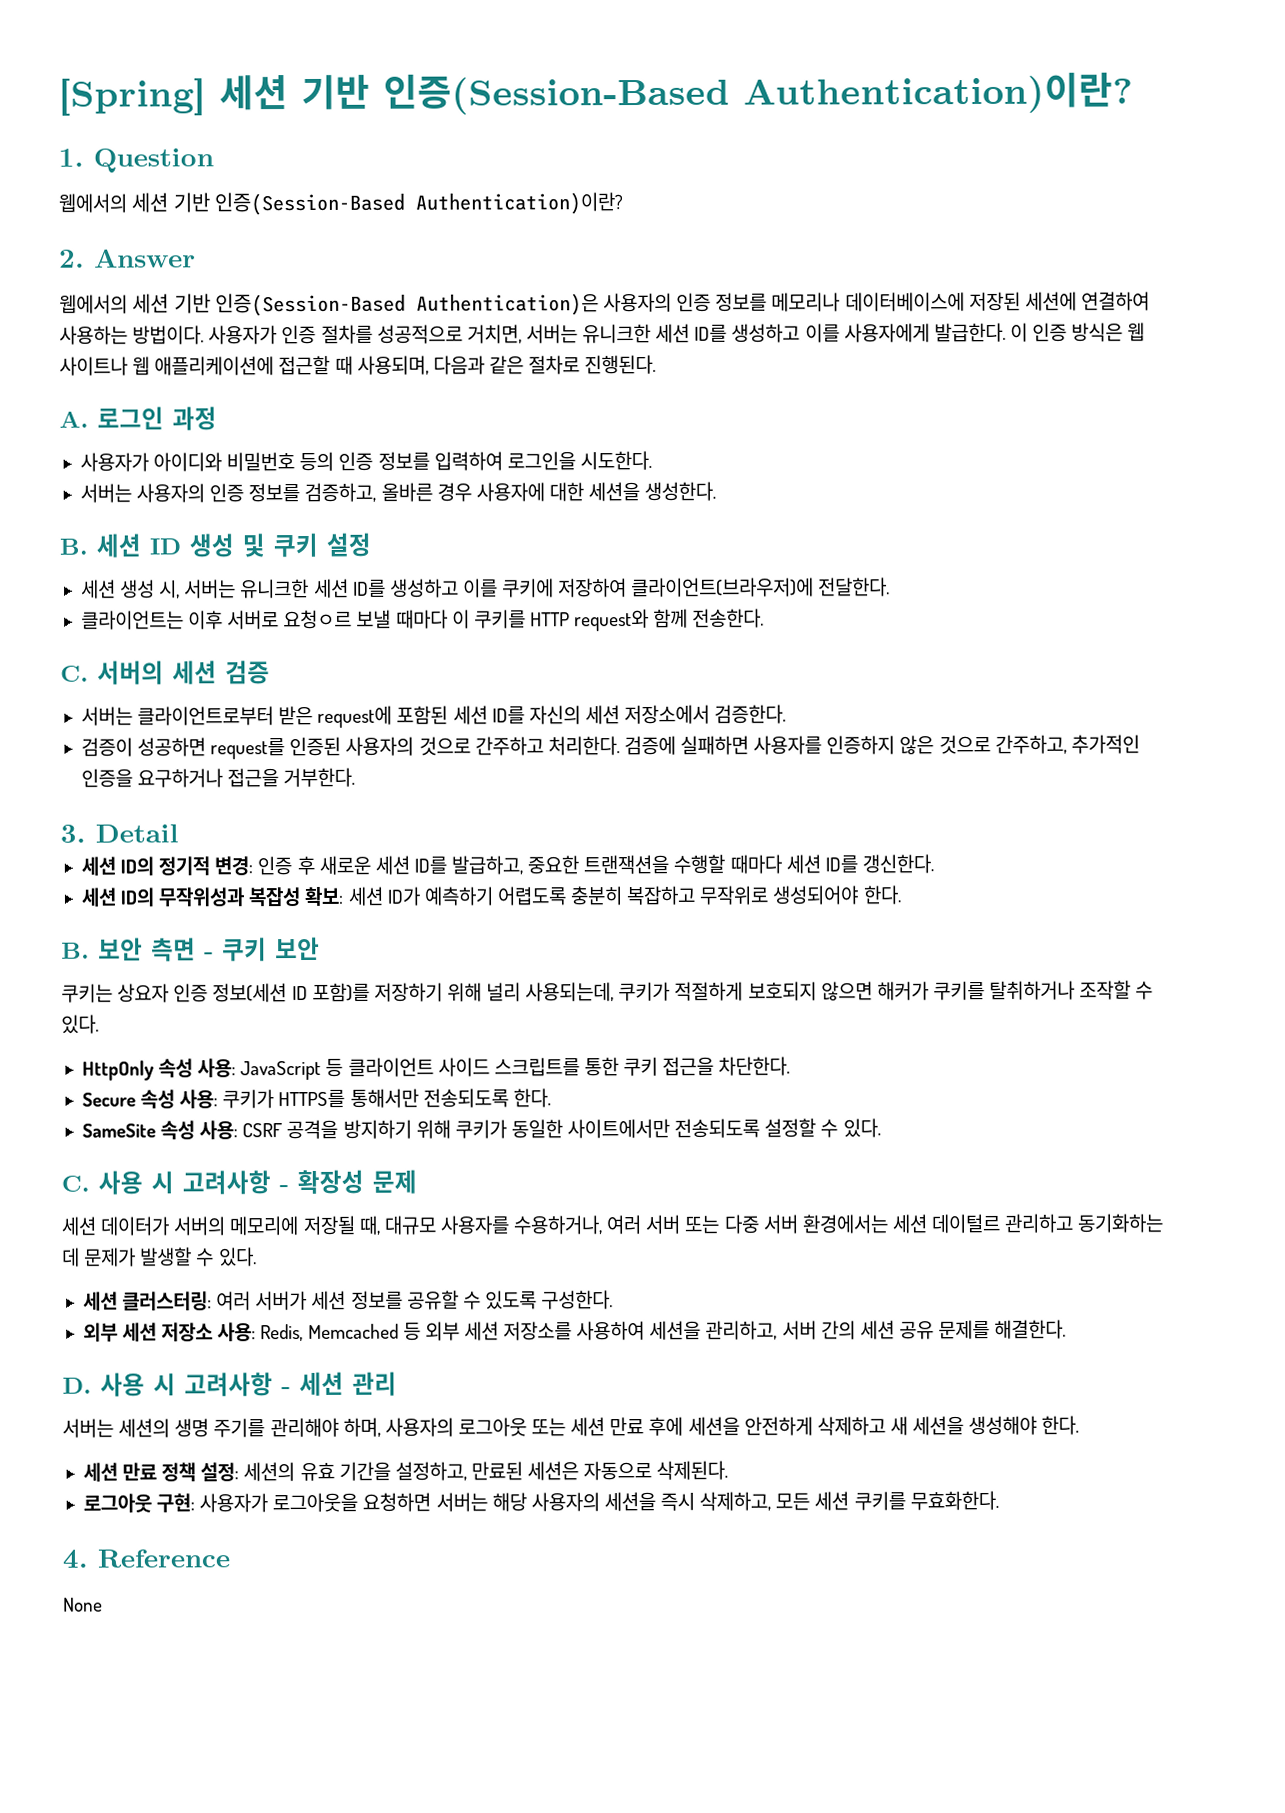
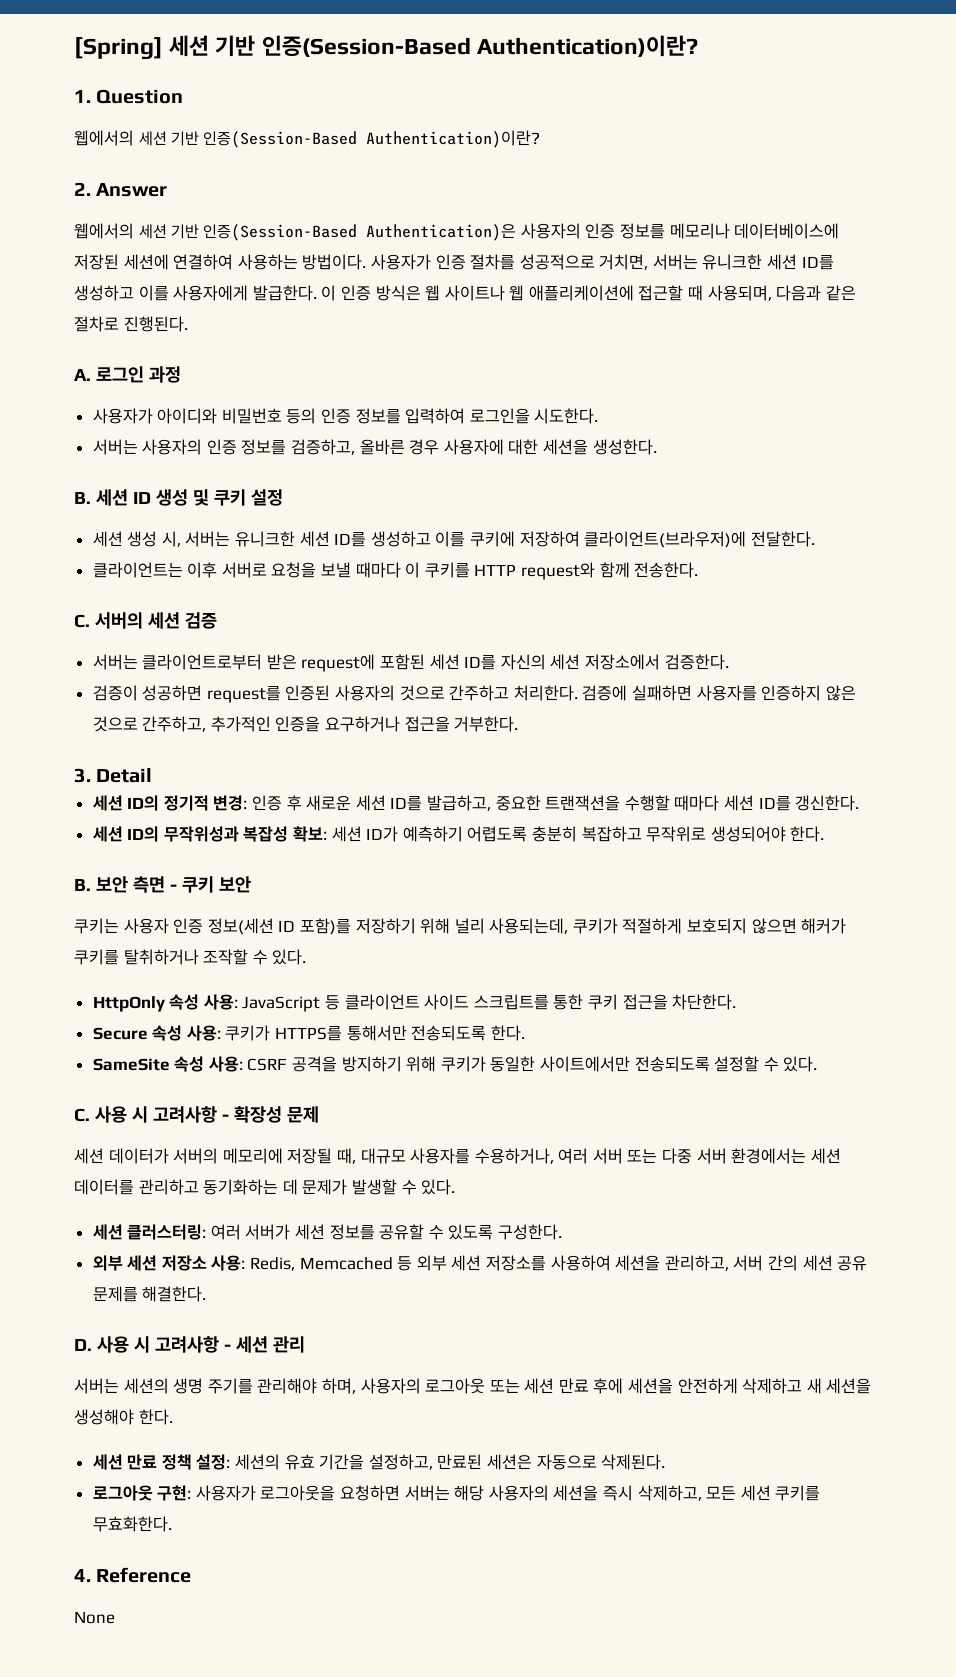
[283,609,353,630] 요청ㅇ르 -> [271,562,317,578] 요청을
[117,983,170,1003] 상요자 -> [123,918,169,934] 사용자
[931,1213,1001,1234] 데이털르 -> [74,1179,134,1195] 데이터를

